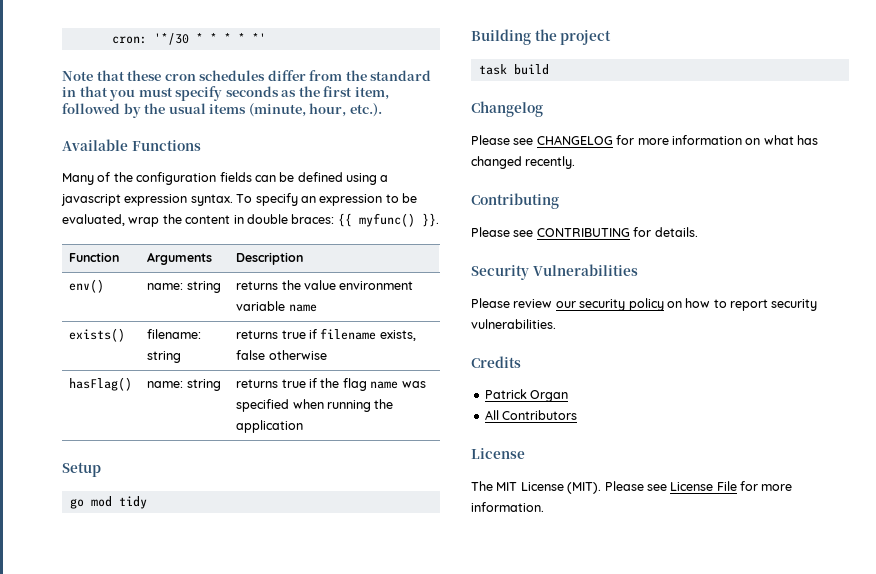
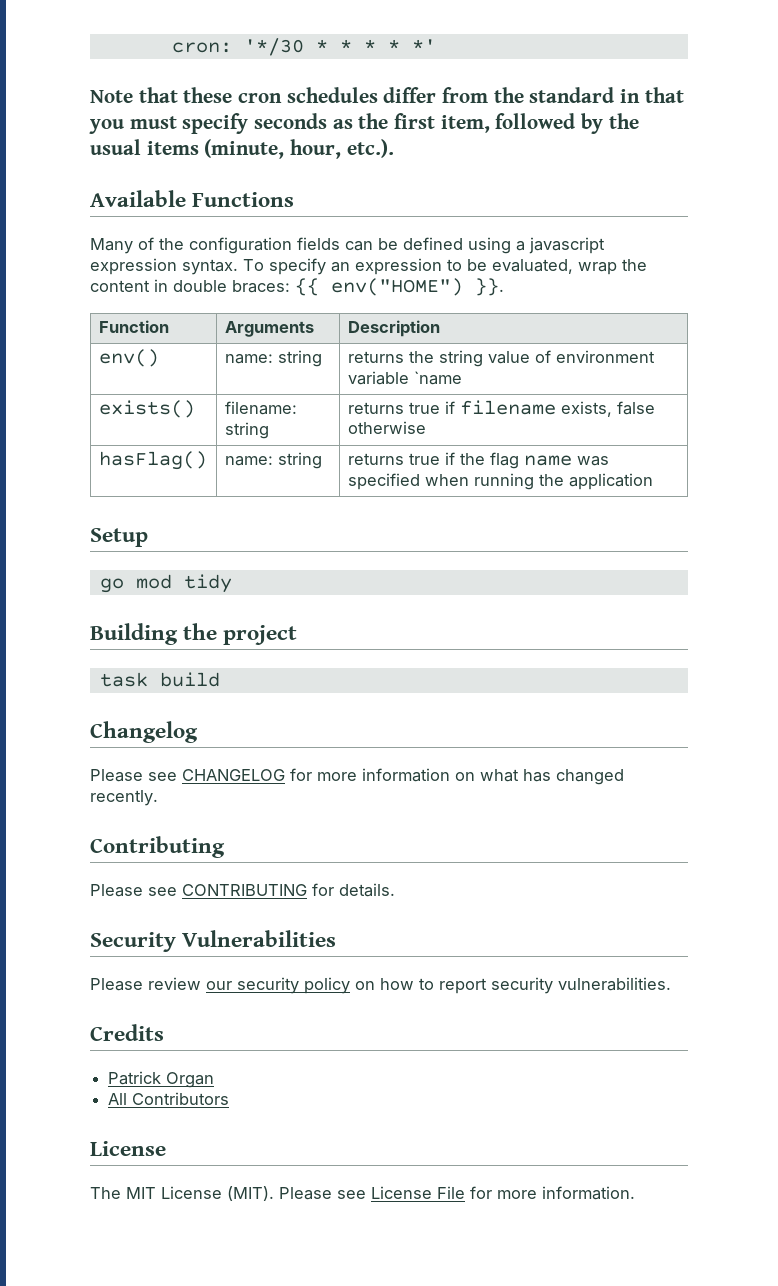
[358,213,415,227] myfunc() -> [331,278,463,296] env("HOME")
[303,280,336,290] value -> [438,350,551,367] string value of
[288,304,317,312] name -> [413,371,462,385] `name

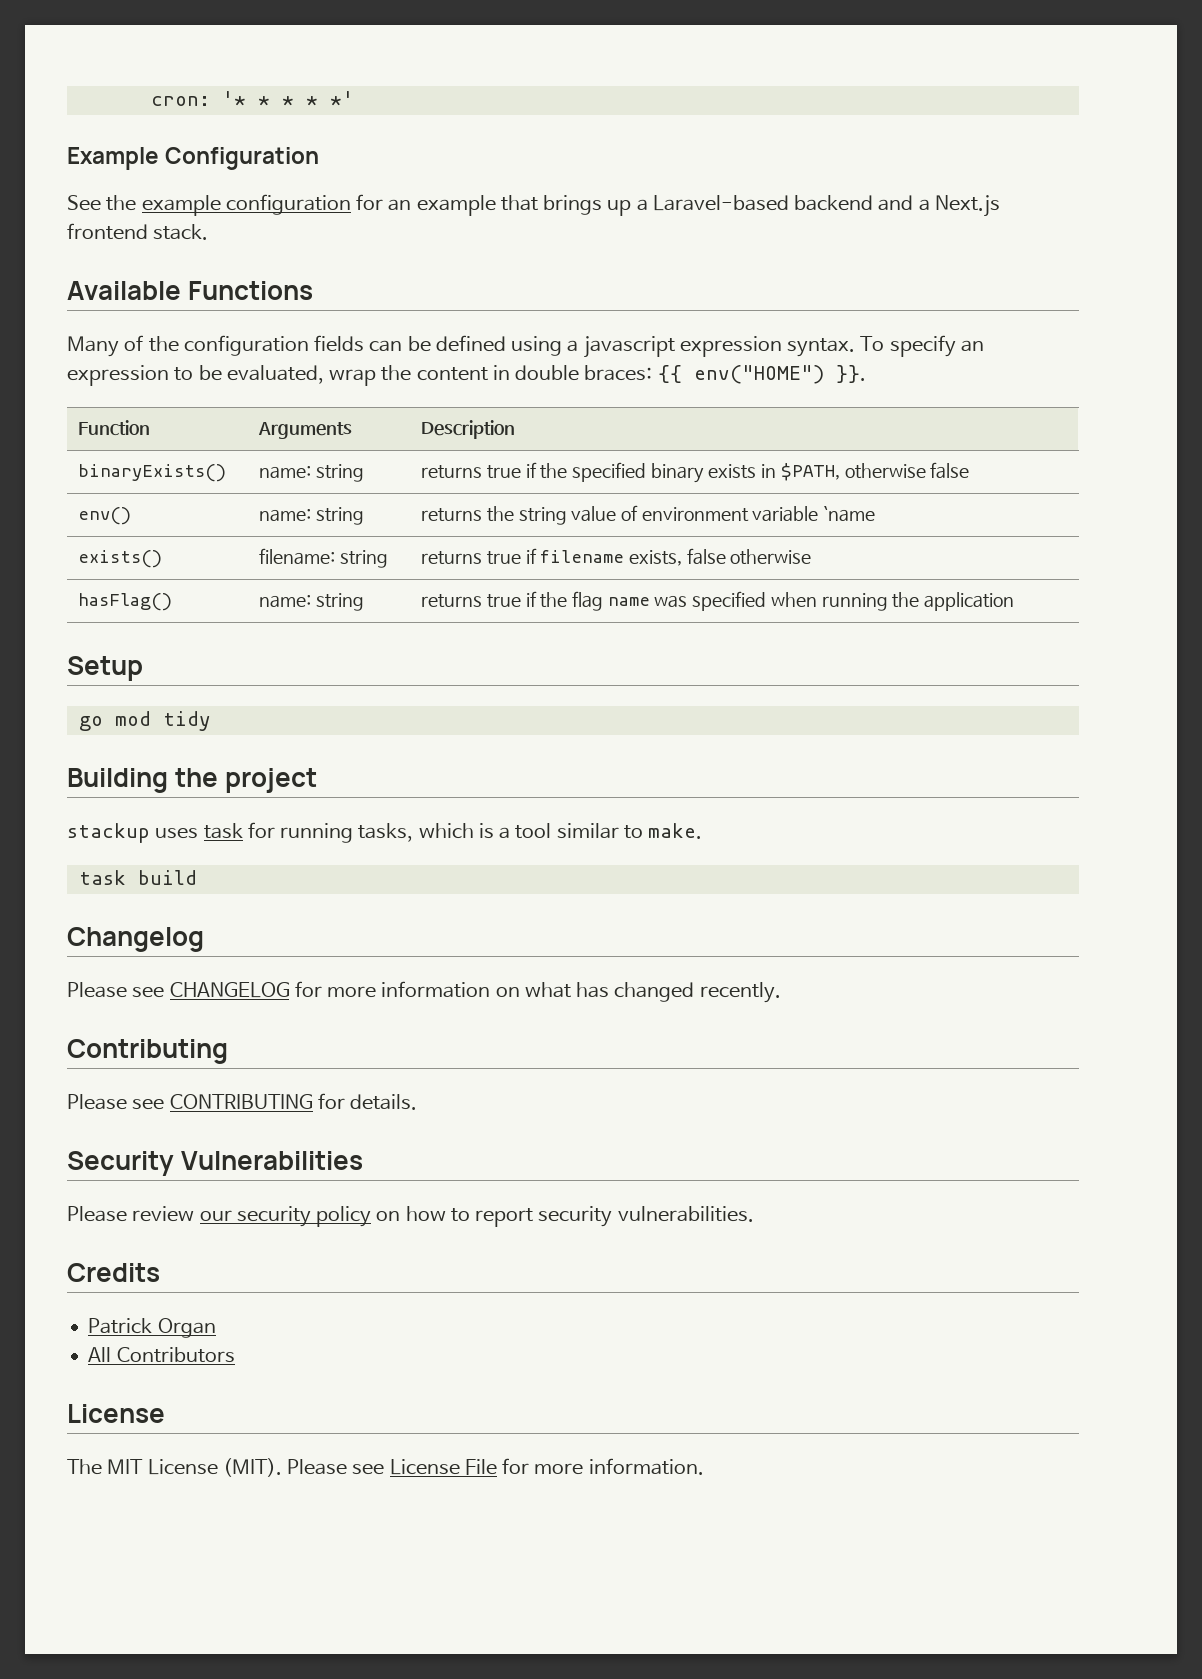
[243,38,328,56] '*/30 * -> [221,91,246,106] '*
[90,87,684,103] [89,113,639,134] [90,139,394,159] Note that these cron schedules differ from the standard in that you must specify seconds as the first item, followed by the usual items (minute, hour, etc.). -> [67,147,320,170] [67,194,1000,217] [67,223,209,240] Example Configuration // See the example configuration for an example that brings up a Laravel-based backend and a Next.js frontend stack.
(440, 328) none -> [78,464,227,482] [259,464,364,482] [421,462,970,483] // binaryExists() | name: string | returns true if the specified binary exists in $PATH, otherwise false
(298, 635) none -> [67,822,703,843] // stackup uses task for running tasks, which is a tool similar to make.

